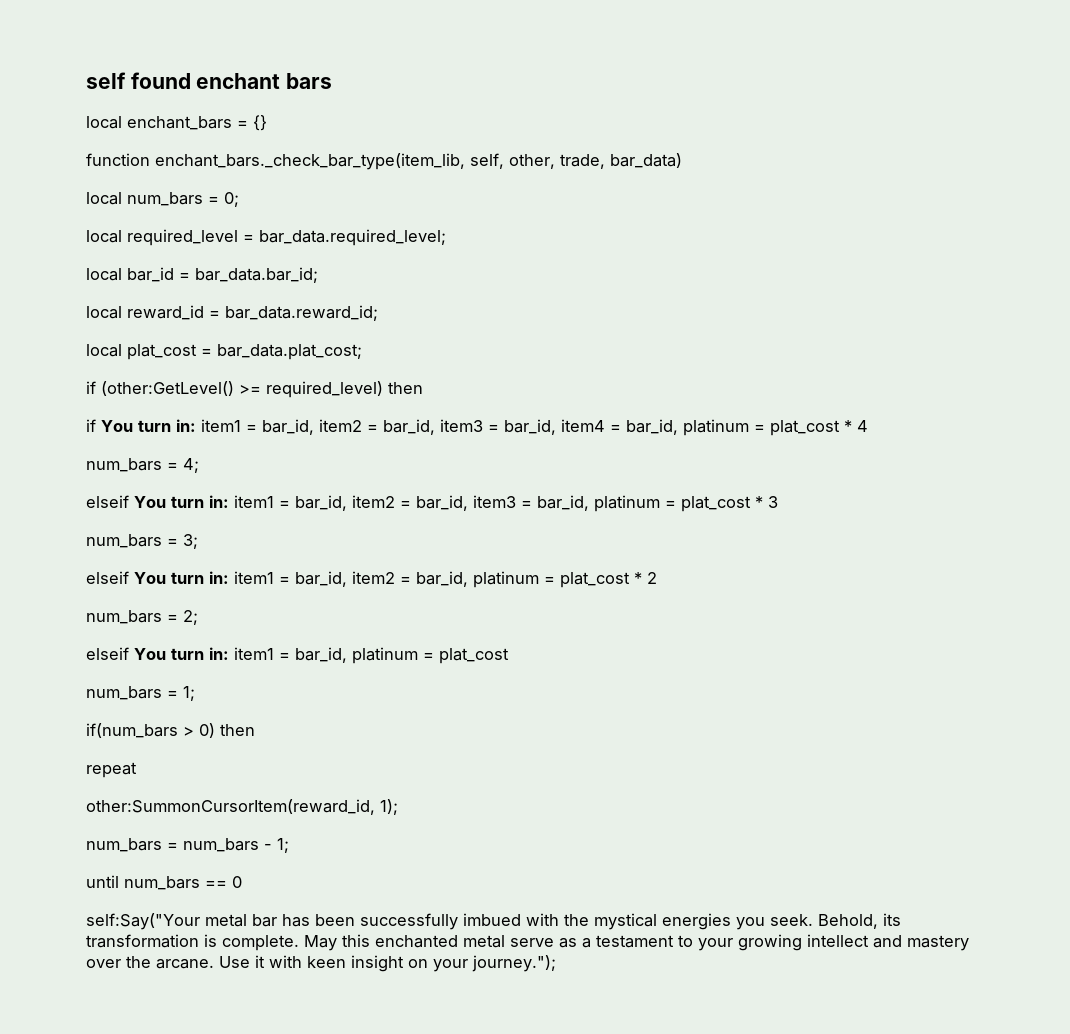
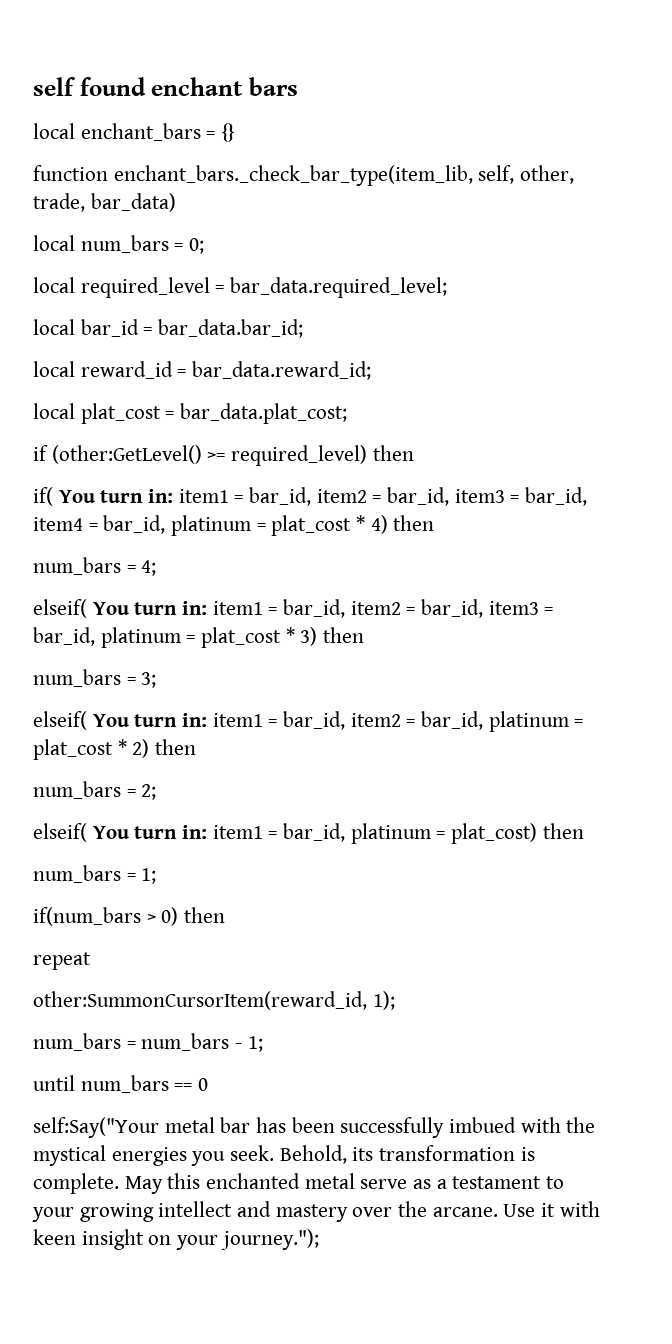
[86,419,96,432] if -> [33,487,53,506] if(
[857,420,868,432] 4 -> [370,515,435,534] 4) then
[86,495,129,508] elseif -> [33,599,87,618] elseif(
[768,496,778,508] 3 -> [300,627,365,646] 3) then
[86,571,129,584] elseif -> [33,711,87,730] elseif(
[647,572,657,584] 2 -> [132,739,197,758] 2) then
[86,647,129,660] elseif -> [33,823,87,842] elseif(
[439,648,509,664] plat_cost -> [451,823,584,844] plat_cost) then

